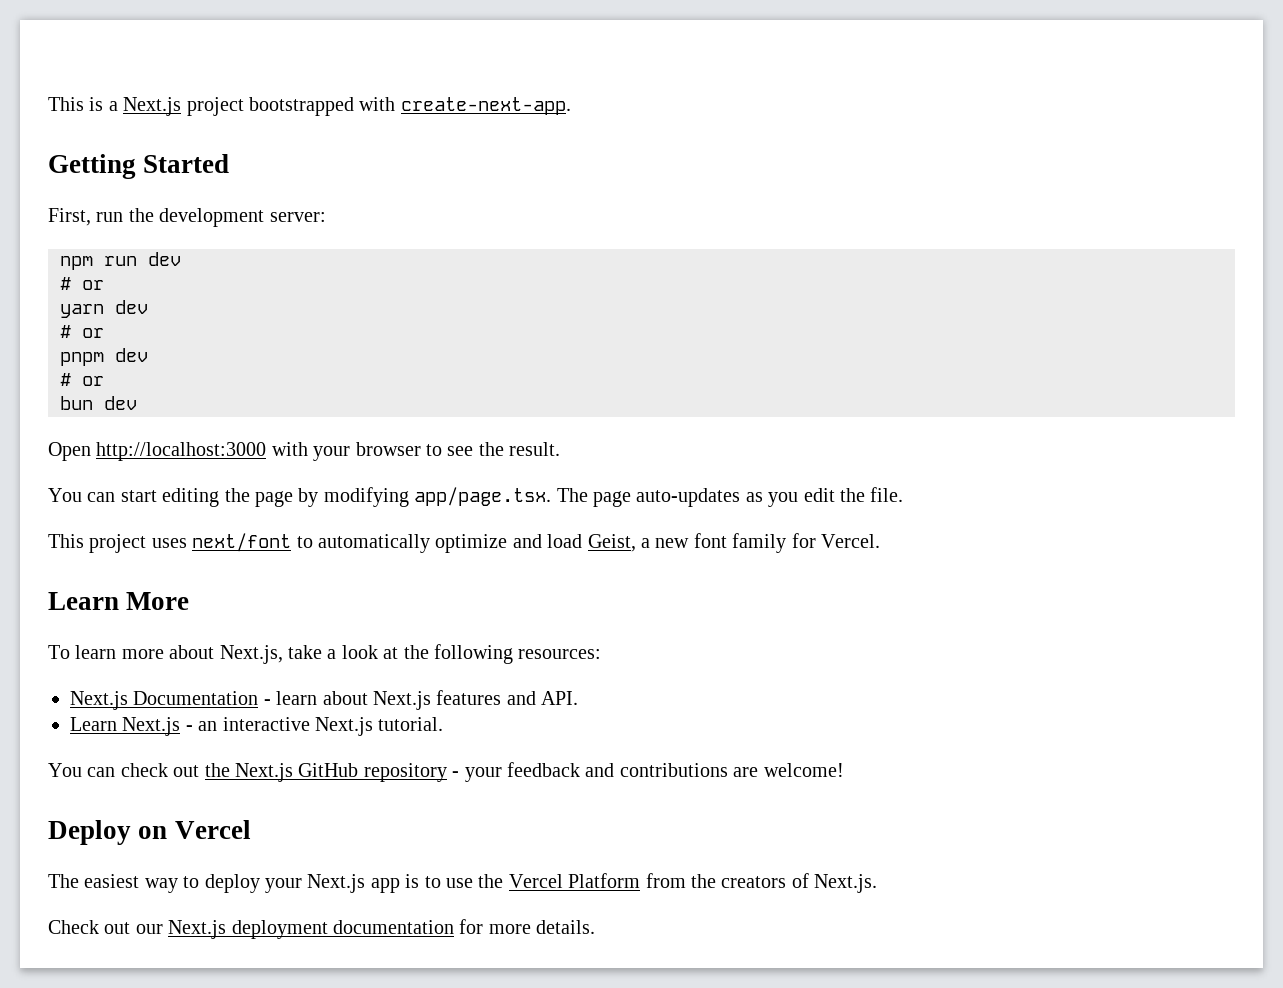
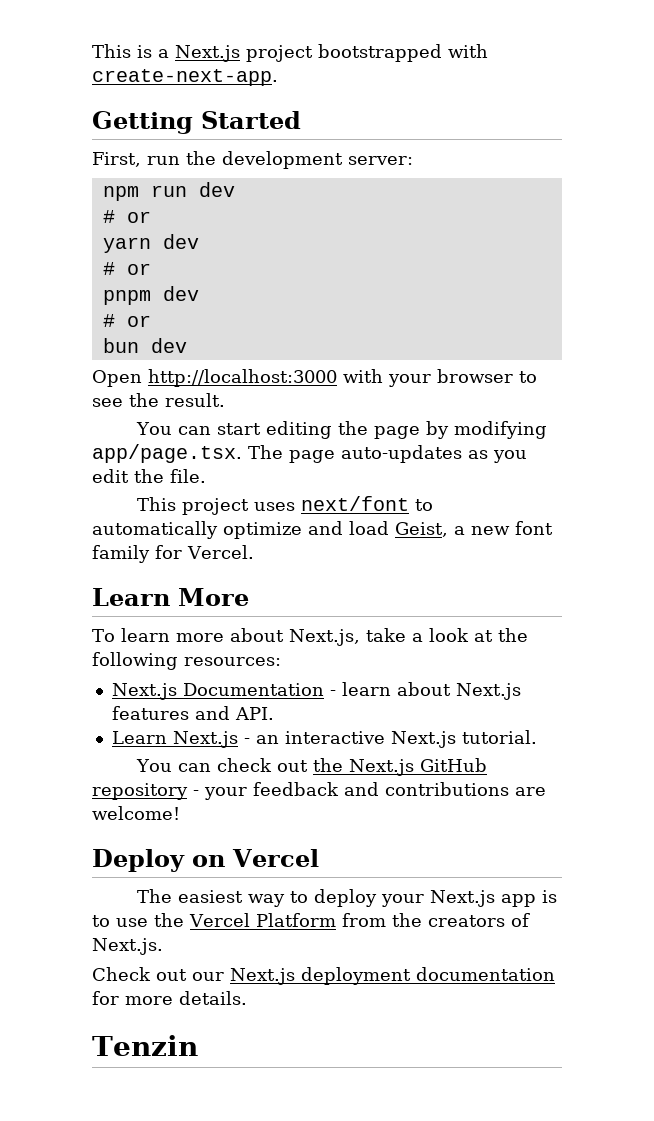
(596, 927) none -> [92,1035,198,1056] // Tenzin

